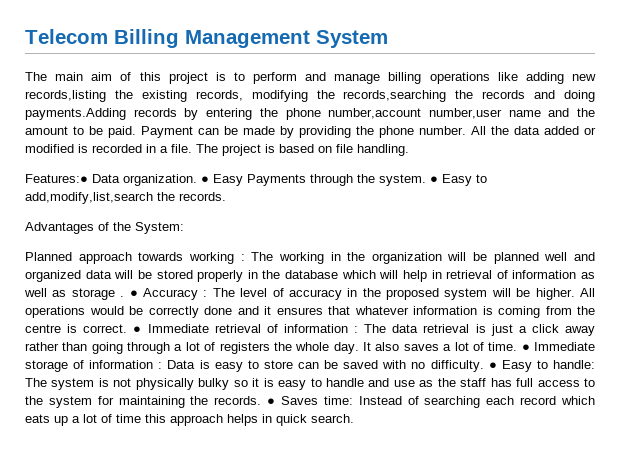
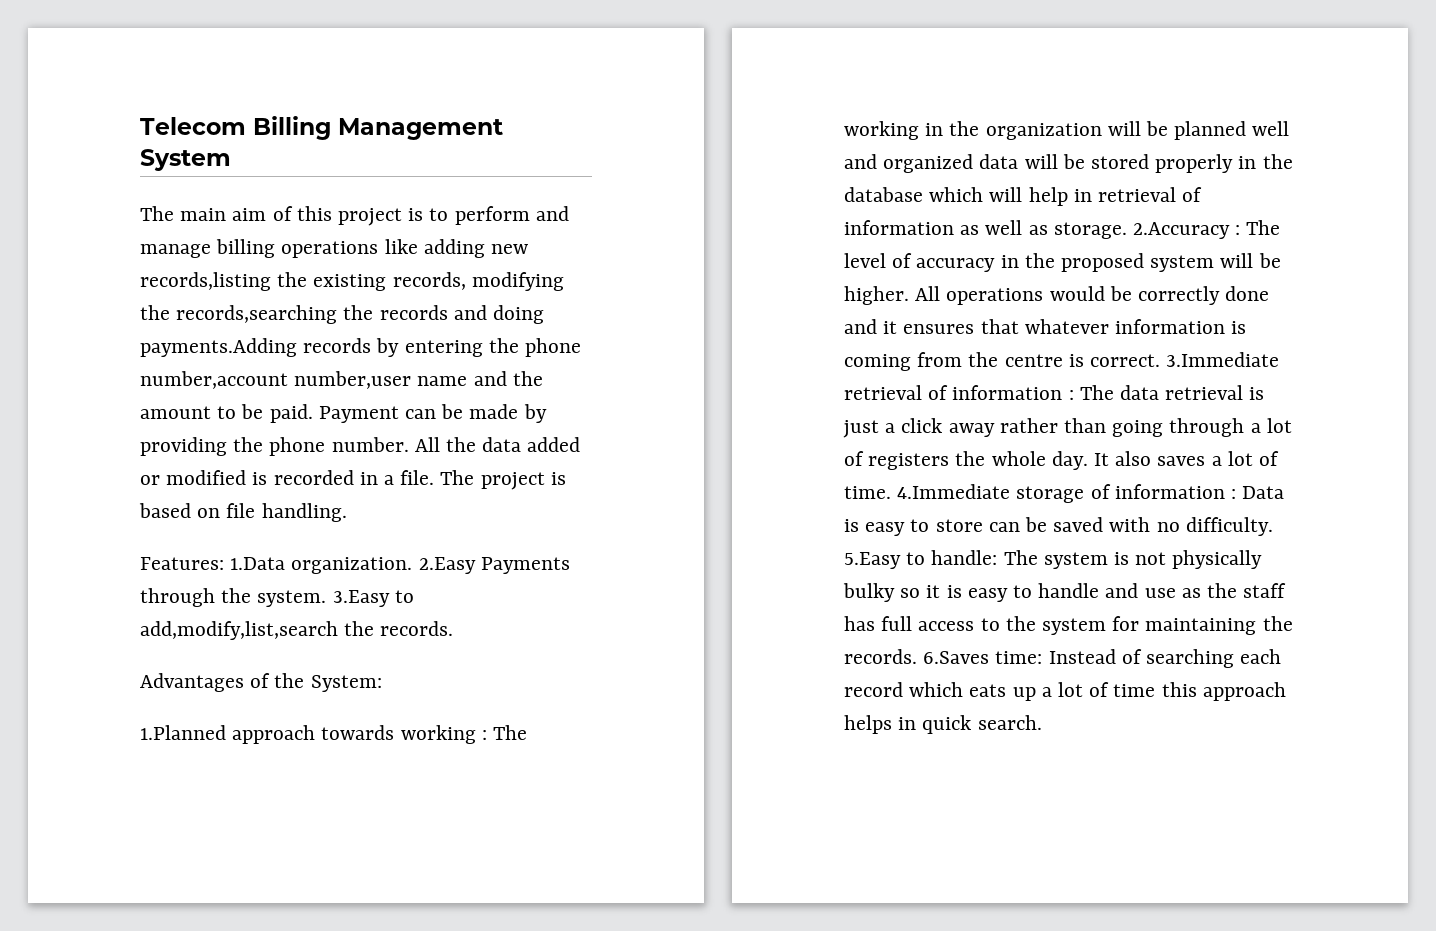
[25,174,243,186] Features:● Data organization. ● Easy -> [140,557,476,574] Features: 1.Data organization. 2.Easy
[430,174,472,186] ● Easy -> [332,590,390,607] 3.Easy
[25,252,72,261] Planned -> [140,725,226,740] 1.Planned
[71,288,198,300] storage . ● Accuracy -> [1053,222,1231,239] storage. 2.Accuracy
[133,324,209,333] ● Immediate -> [1166,352,1280,367] 3.Immediate
[521,342,595,351] ● Immediate -> [897,484,1011,499] 4.Immediate
[488,360,532,372] ● Easy -> [844,552,901,569] 5.Easy
[267,396,318,405] ● Saves -> [923,651,990,664] 6.Saves

